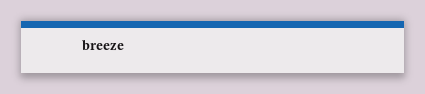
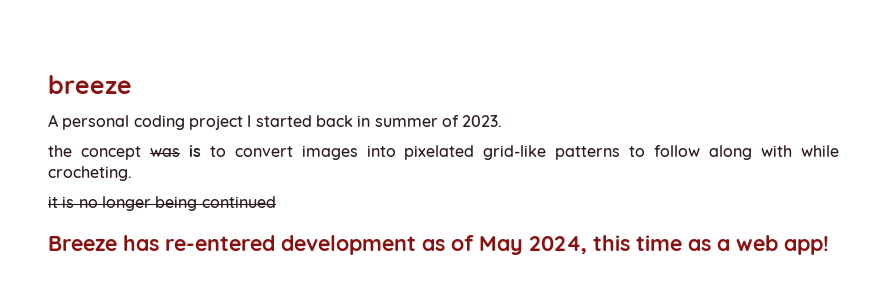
(124, 45) none -> [48,114,503,130] [48,145,840,160] [48,166,132,181] [48,196,276,211] [48,235,829,255] // A personal coding project I started back in summer of 2023. // the concept was is to convert images into pixelated grid-like patterns to follow along with while crocheting. // it is no longer being continued // Breeze has re-entered development as of May 2024, this time as a web app!

